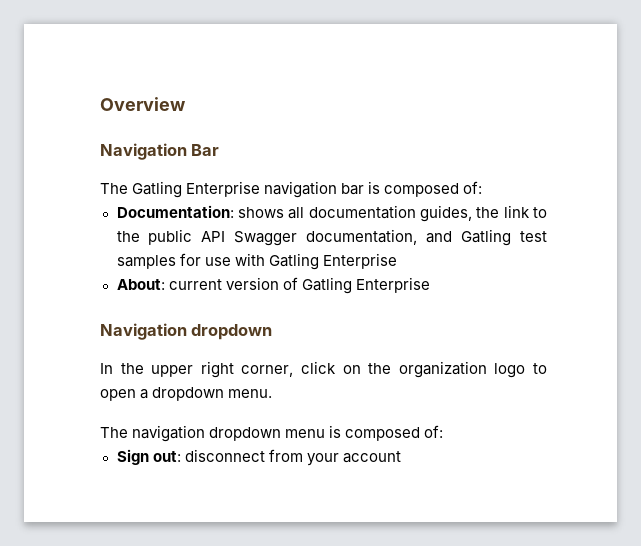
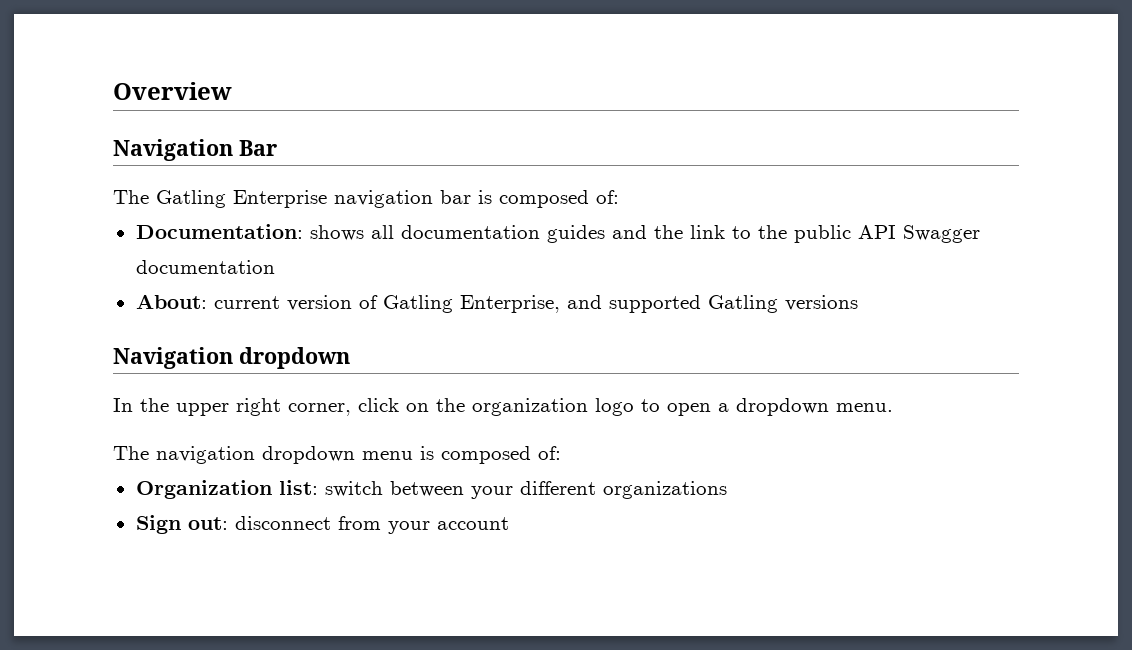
[419,205,472,222] guides, -> [546,225,647,243] guides and
[306,229,548,246] [116,253,397,270] documentation, and Gatling test samples for use with Gatling Enterprise -> [135,260,275,274] documentation
[355,277,430,293] Enterprise -> [459,295,858,313] Enterprise, and supported Gatling versions
(444, 431) none -> [135,480,727,499] // Organization list: switch between your different organizations

